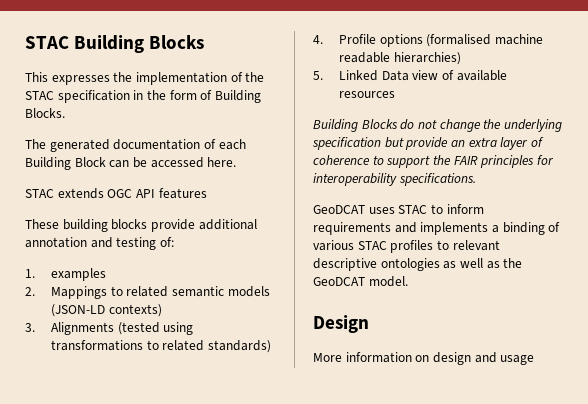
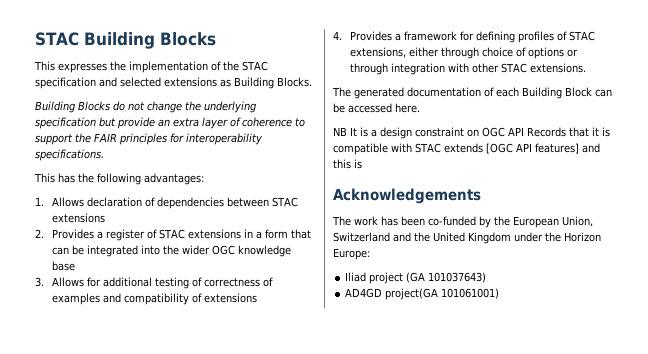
[133,90,261,103] [25,108,65,118] [25,139,246,152] [25,157,237,170] [25,188,207,199] [25,219,257,232] [25,237,174,250] [25,268,106,281] [25,286,270,299] [50,304,162,317] [25,322,194,335] [50,340,271,353] [313,34,543,47] [338,52,461,65] [313,70,507,81] [338,91,395,98] in the form of Building Blocks. // The generated documentation of each Building Block can be accessed here. // STAC extends OGC API features // These building blocks provide additional annotation and testing of: // 1. examples // 2. Mappings to related semantic models (JSON-LD contexts) // 3. Alignments (tested using transformations to related standards) // 4. Profile options (formalised machine readable hierarchies) // 5. Linked Data view of available resources -> [99,77,312,89] and selected extensions as Building Blocks.
[313,204,484,214] [313,222,561,235] [313,240,500,253] [313,258,523,271] [313,276,408,287] [313,315,369,333] [313,352,535,365] GeoDCAT uses STAC to inform requirements and implements a binding of various STAC profiles to relevant descriptive ontologies as well as the GeoDCAT model. // Design // More information on design and usage -> [34,173,204,185] [35,197,298,209] [51,213,105,223] [35,229,311,241] [51,245,291,257] [51,261,75,271] [35,277,273,289] [51,293,257,305] [333,31,595,43] [349,47,578,59] [349,63,586,75] [332,87,612,99] [333,103,420,113] [333,127,610,139] [333,143,600,155] [333,159,362,169] [333,188,481,204] [332,216,593,228] [333,232,601,244] [333,248,370,260] [345,272,487,284] [345,288,500,300] This has the following advantages: // 1. Allows declaration of dependencies between STAC extensions // 2. Provides a register of STAC extensions in a form that can be integrated into the wider OGC knowledge base // 3. Allows for additional testing of correctness of examples and compatibility of extensions // 4. Provides a framework for defining profiles of STAC extensions, either through choice of options or through integration with other STAC extensions. // The generated documentation of each Building Block can be accessed here. // NB It is a design constraint on OGC API Records that it is compatible with STAC extends [OGC API features] and this is // Acknowledgements // The work has been co-funded by the European Union, Switzerland and the United Kingdom under the Horizon Europe: // Iliad project (GA 101037643) // AD4GD project(GA 101061001)

